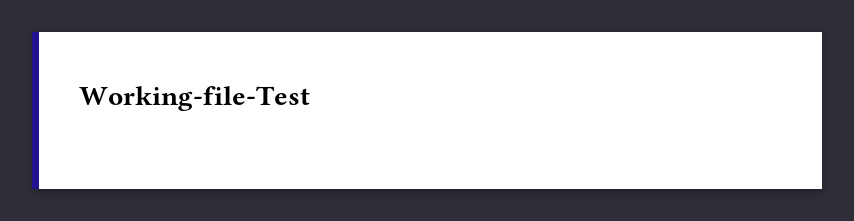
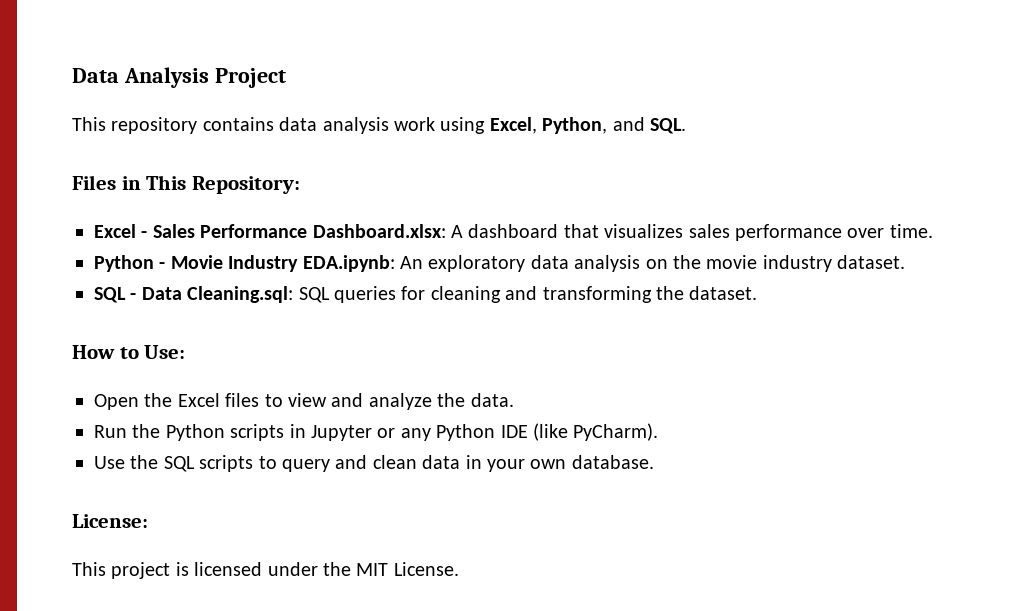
[79,86,310,111] Working-file-Test -> [72,67,286,88] [72,117,686,134] [72,175,301,194] [94,224,933,241] [94,255,906,272] [94,286,758,303] [72,345,186,359] [94,393,514,410] [94,423,659,441] [94,455,654,472] [72,514,148,528] [72,562,459,579] Data Analysis Project // This repository contains data analysis work using Excel, Python, and SQL. // Files in This Repository: // Excel - Sales Performance Dashboard.xlsx: A dashboard that visualizes sales performance over time. // Python - Movie Industry EDA.ipynb: An exploratory data analysis on the movie industry dataset. // SQL - Data Cleaning.sql: SQL queries for cleaning and transforming the dataset. // How to Use: // Open the Excel files to view and analyze the data. // Run the Python scripts in Jupyter or any Python IDE (like PyCharm). // Use the SQL scripts to query and clean data in your own database. // License: // This project is licensed under the MIT License.

